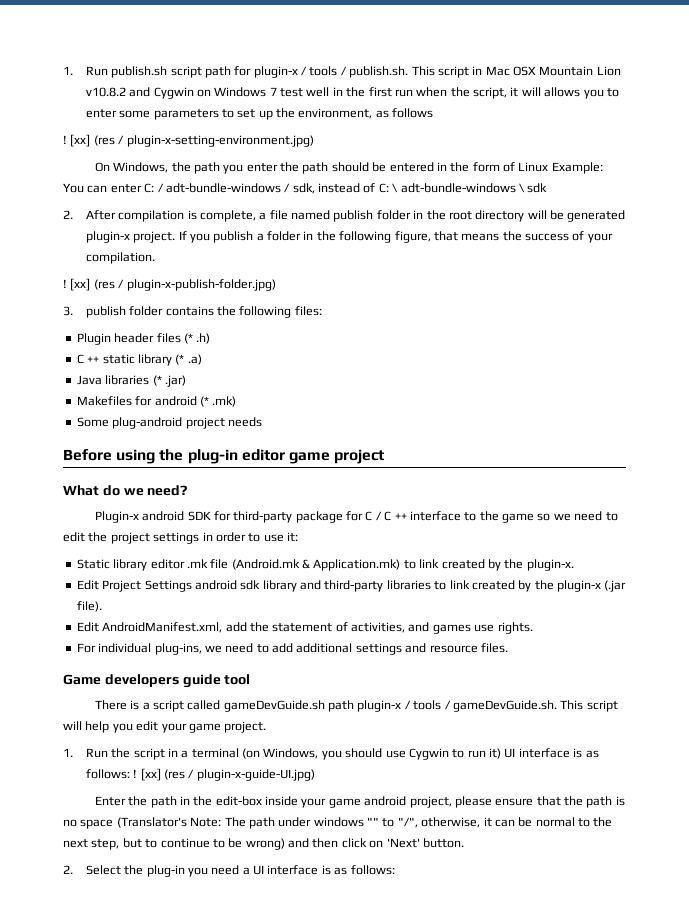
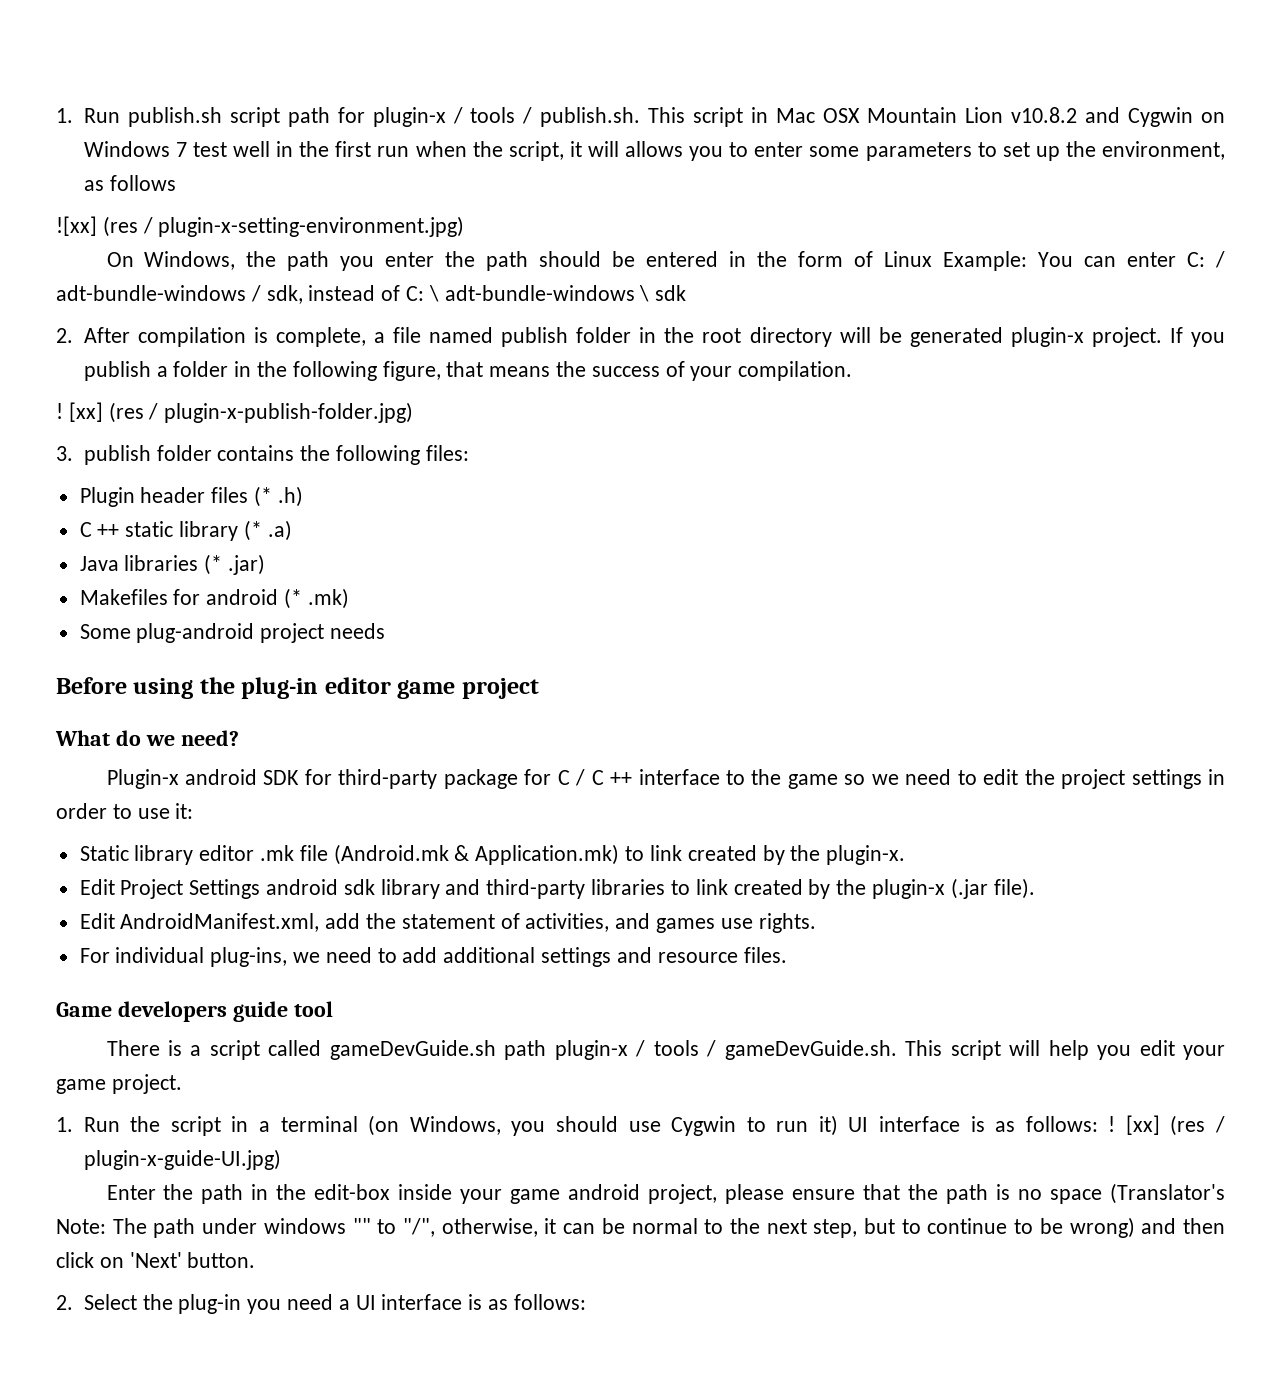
[63,134,91,147] ! [xx] -> [56,216,97,236] ![xx]

